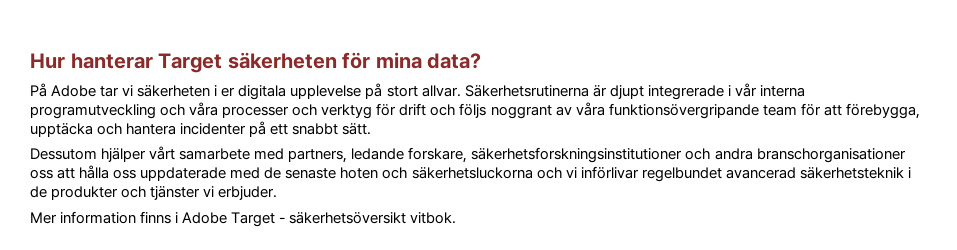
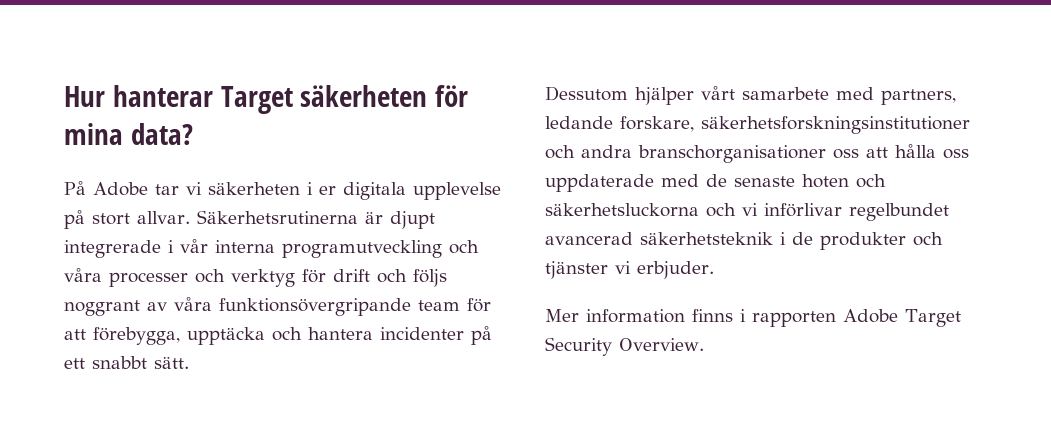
(179, 217) none -> [752,311,836,327] rapporten
[279,212,457,224] - säkerhetsöversikt vitbok. -> [545,337,704,356] Security Overview.

